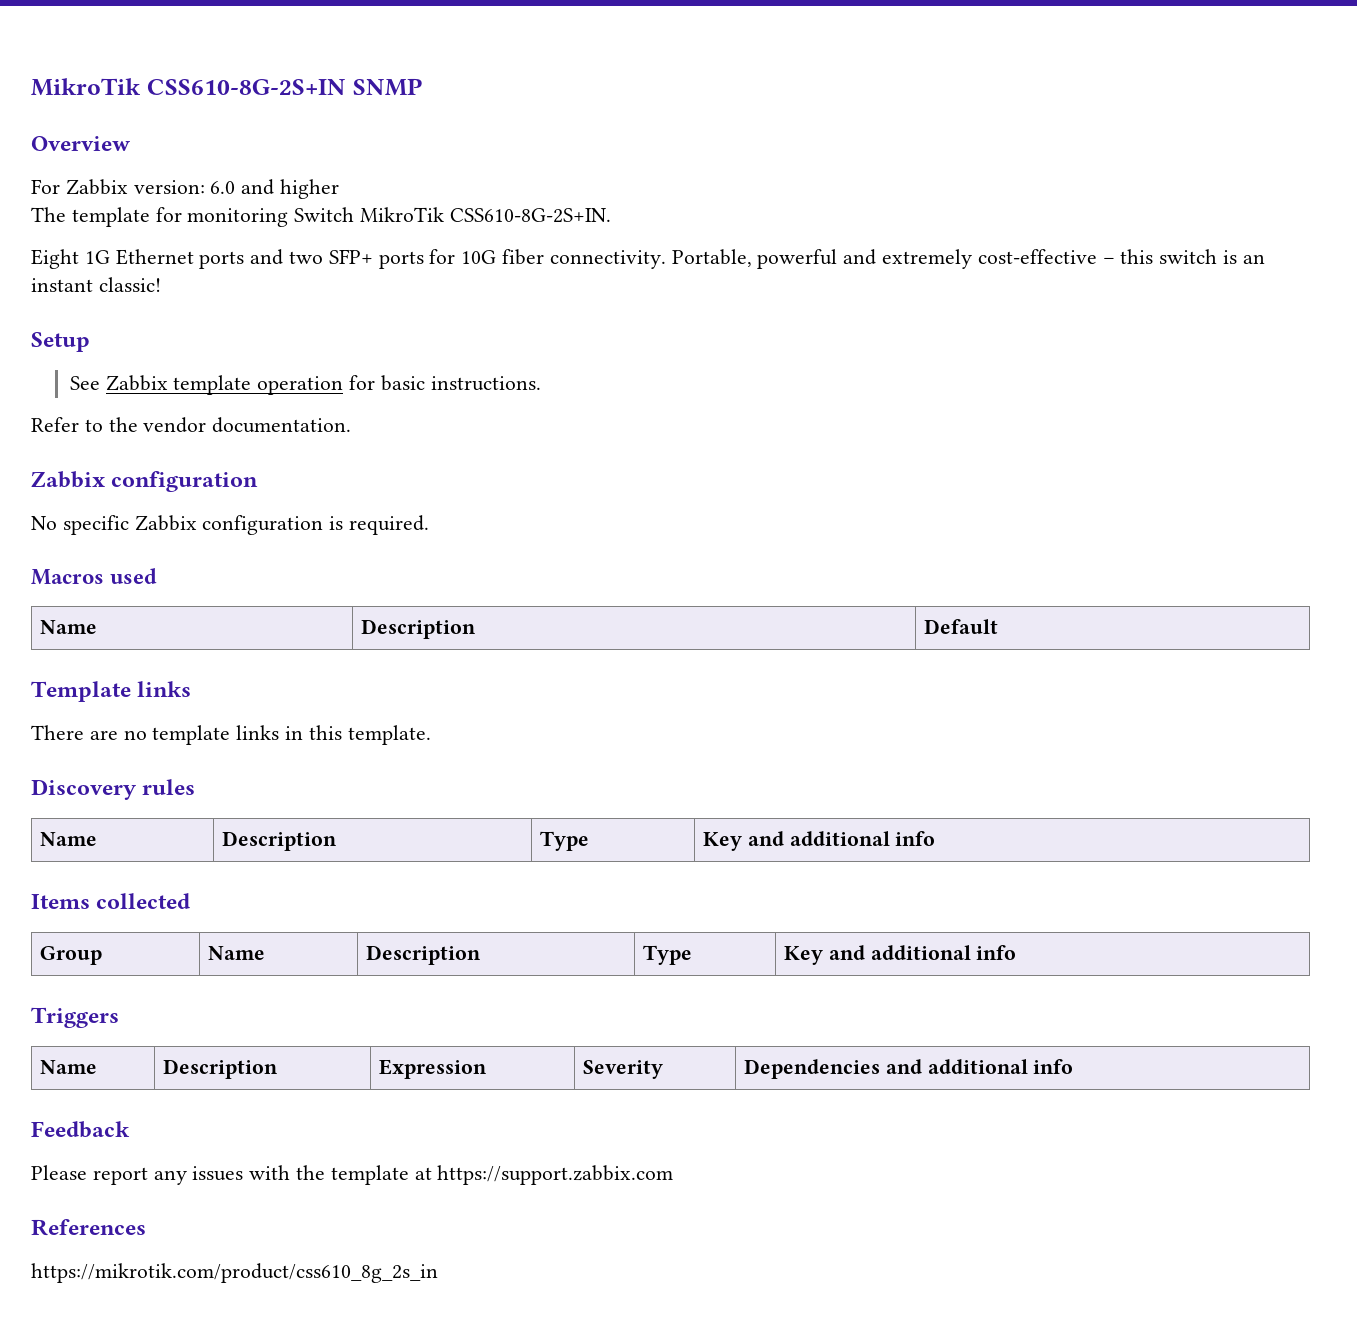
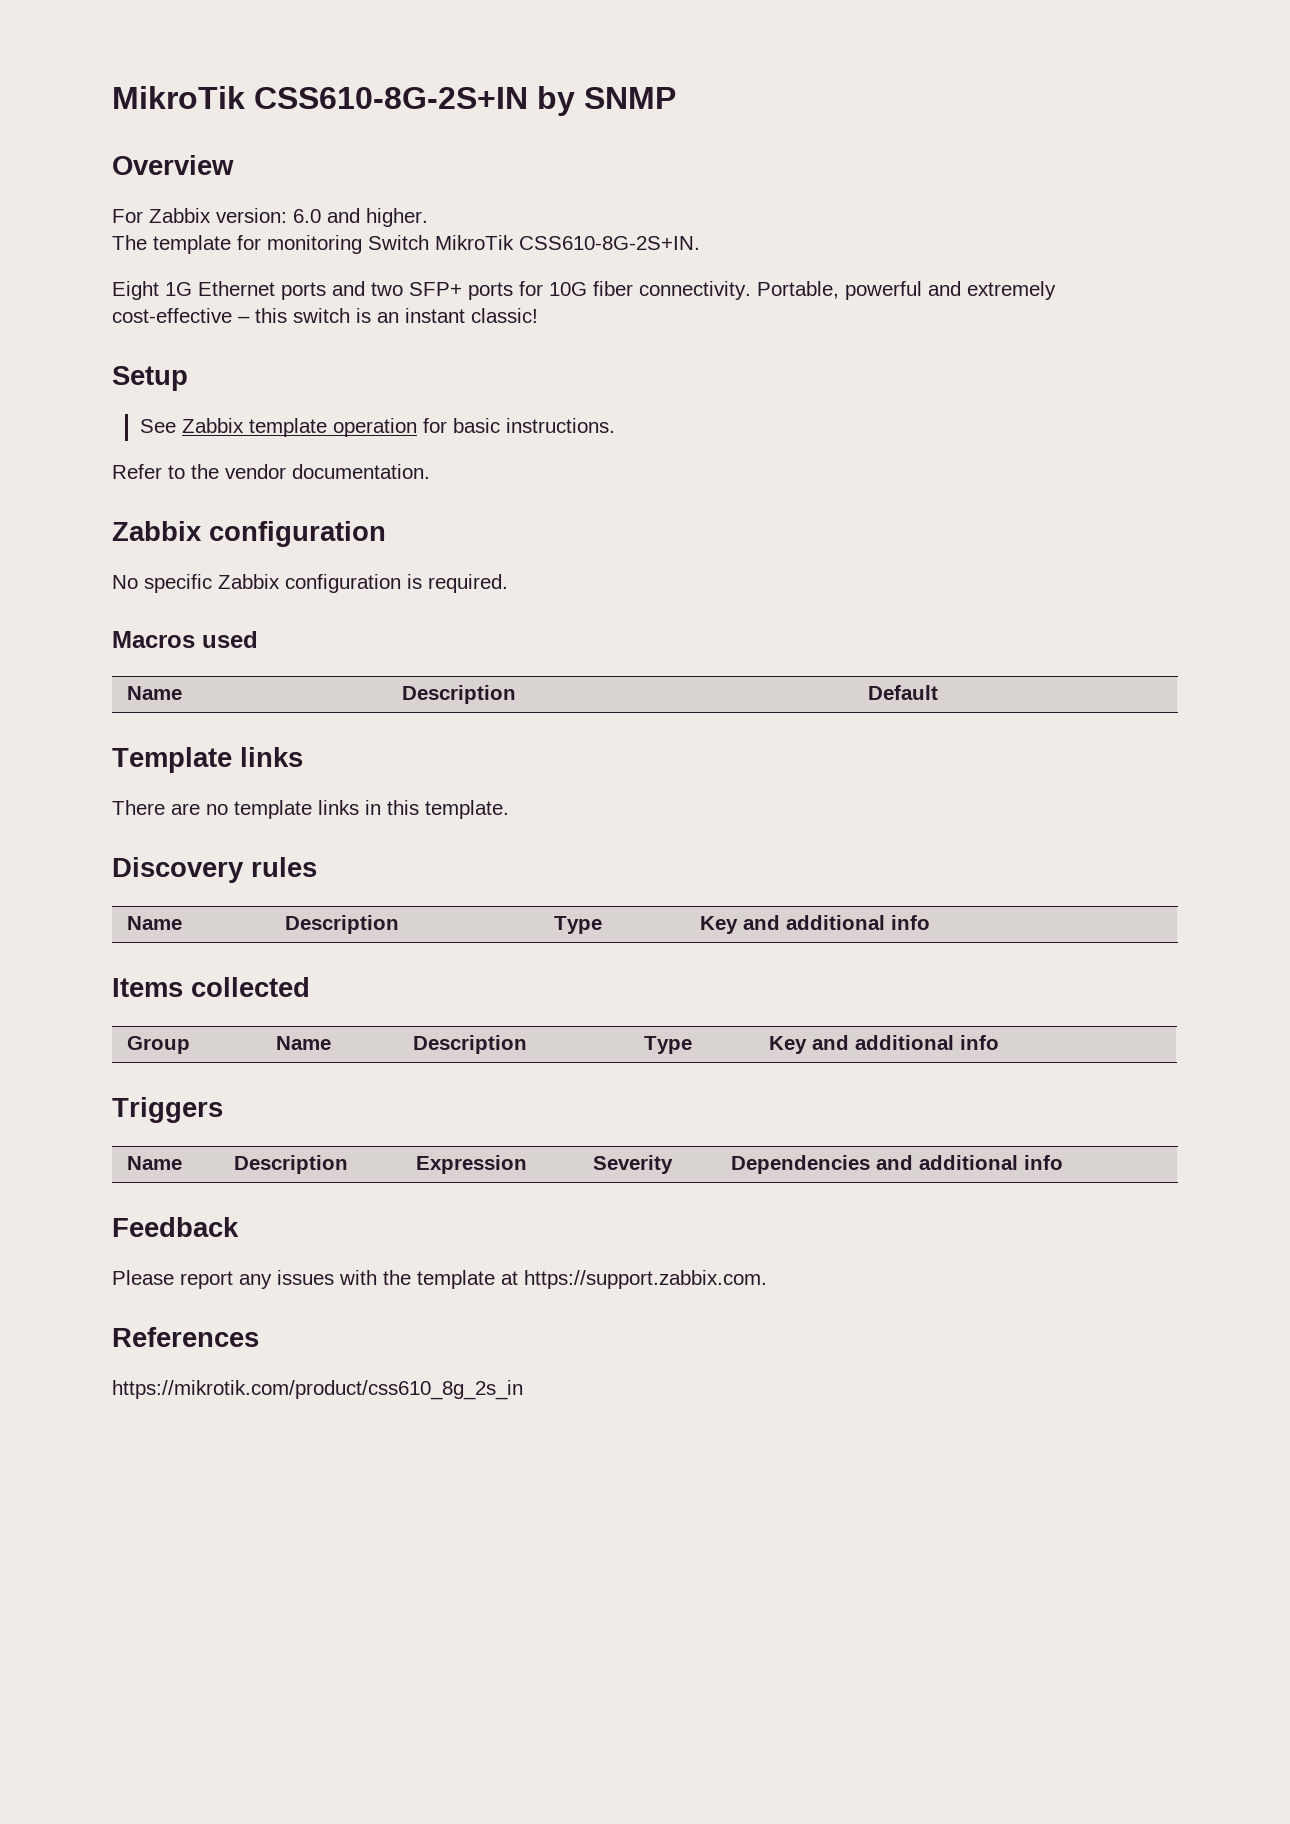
(346, 87) none -> [537,86,575,116] by
[280,179,340,199] higher -> [366,208,428,227] higher.
[437,1165,674,1185] https://support.zabbix.com -> [524,1270,767,1289] https://support.zabbix.com.

